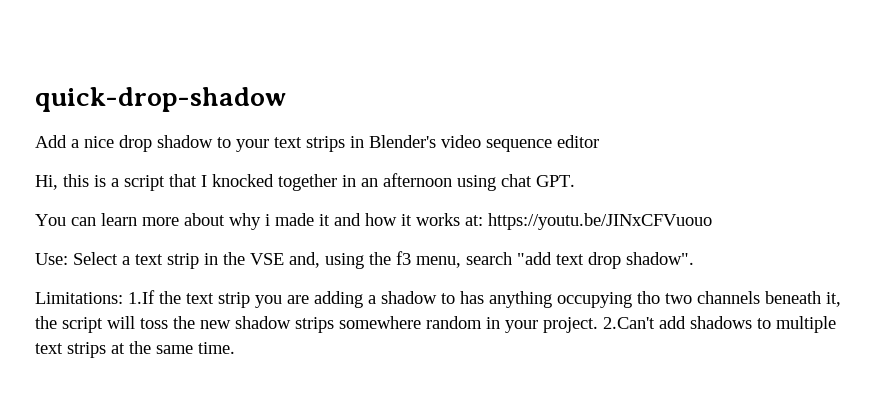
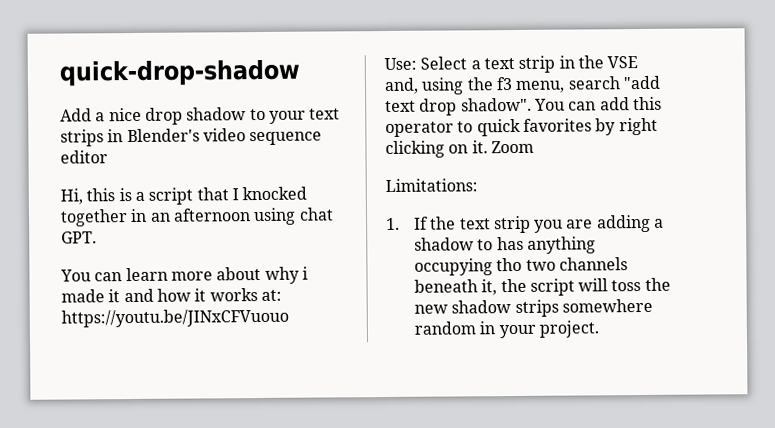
(694, 258) none -> [533,96,662,111] [385,117,658,138] [385,140,534,159] You can add this operator to quick favorites by right clicking on it. Zoom
[128,290,155,304] 1.If -> [386,216,429,231] // 1. If
[603,316,836,333] [35,341,235,358] 2.Can't add shadows to multiple text strips at the same time. -> (599, 329) none

